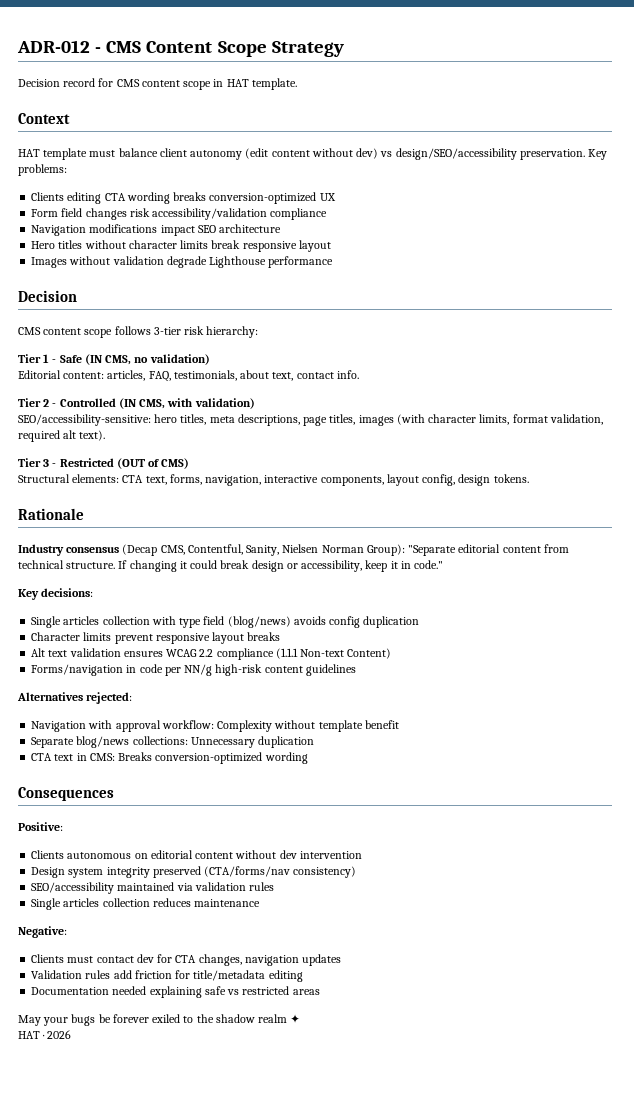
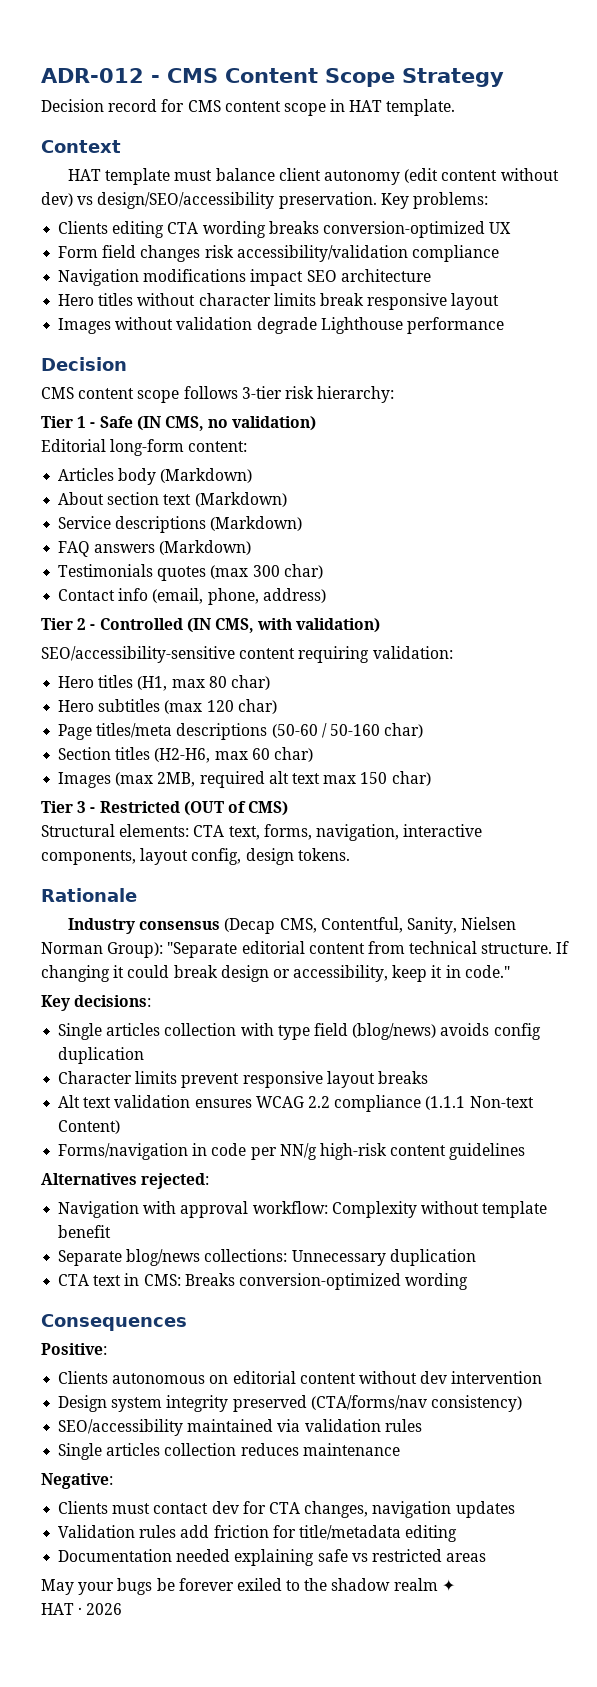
(61, 374) none -> [110,439,185,456] long-form
[107,370,359,382] articles, FAQ, testimonials, about text, contact info. -> [58,468,253,485] [58,492,287,507] [58,516,303,533] [58,540,252,557] [58,564,323,581] [58,588,326,605] // Articles body (Markdown) // About section text (Markdown) // Service descriptions (Markdown) // FAQ answers (Markdown) // Testimonials quotes (max 300 char) // Contact info (email, phone, address)
[18,414,603,426] [18,430,106,442] SEO/accessibility-sensitive: hero titles, meta descriptions, page titles, images (with character limits, format validation, required alt text). -> [41,646,453,663] [58,675,270,691] [58,699,277,714] [58,723,424,740] [58,747,313,763] [58,771,431,788] SEO/accessibility-sensitive content requiring validation: // Hero titles (H1, max 80 char) // Hero subtitles (max 120 char) // Page titles/meta descriptions (50-60 / 50-160 char) // Section titles (H2-H6, max 60 char) // Images (max 2MB, required alt text max 150 char)

